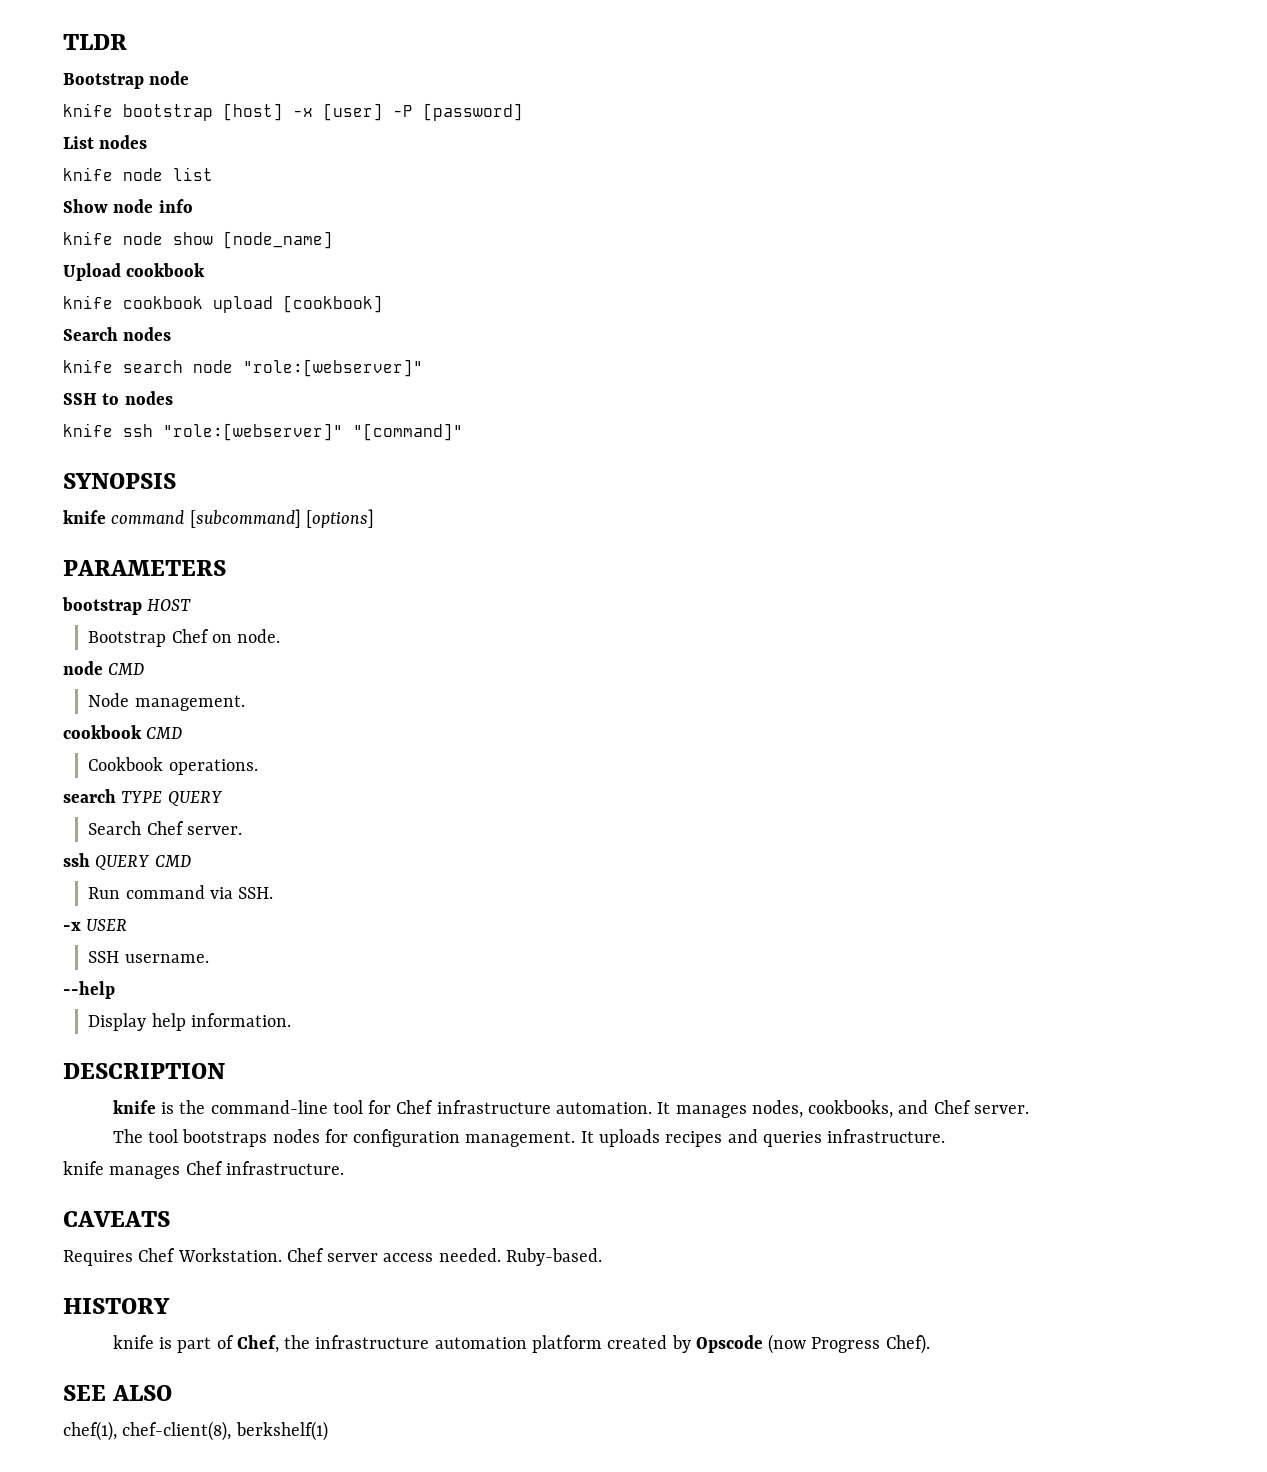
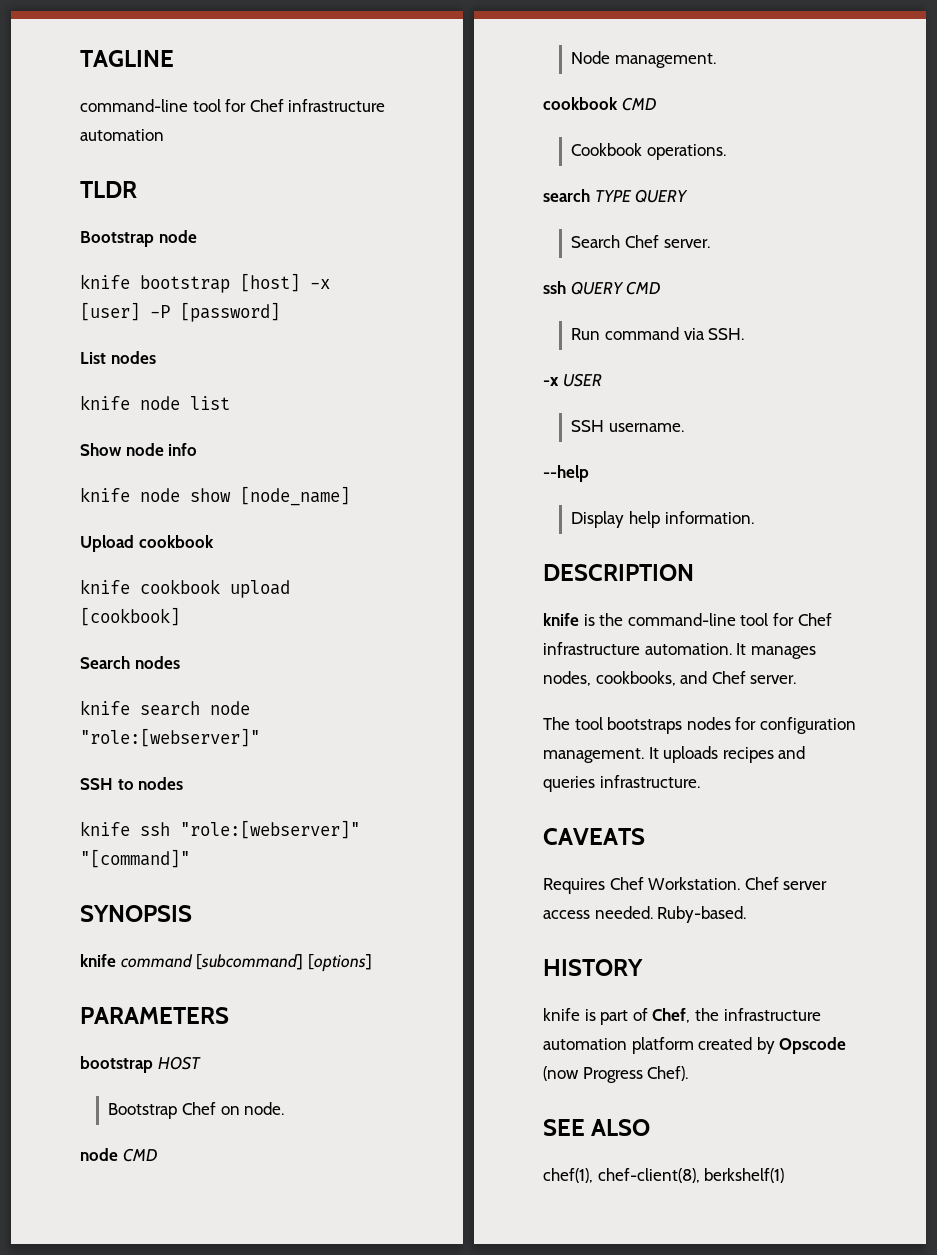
(63, 42) none -> [80,50,174,67] [80,99,386,112] [80,129,164,141] TAGLINE // command-line tool for Chef infrastructure automation //
[63,1161,344,1179] // knife manages Chef infrastructure. -> (700, 781) none

